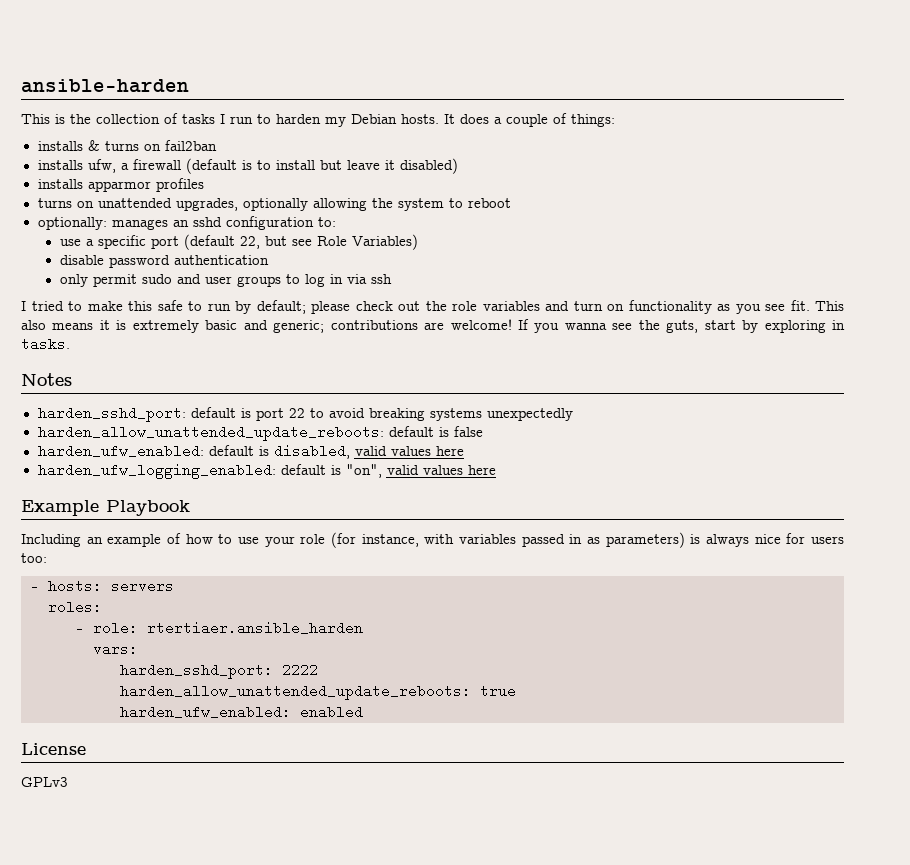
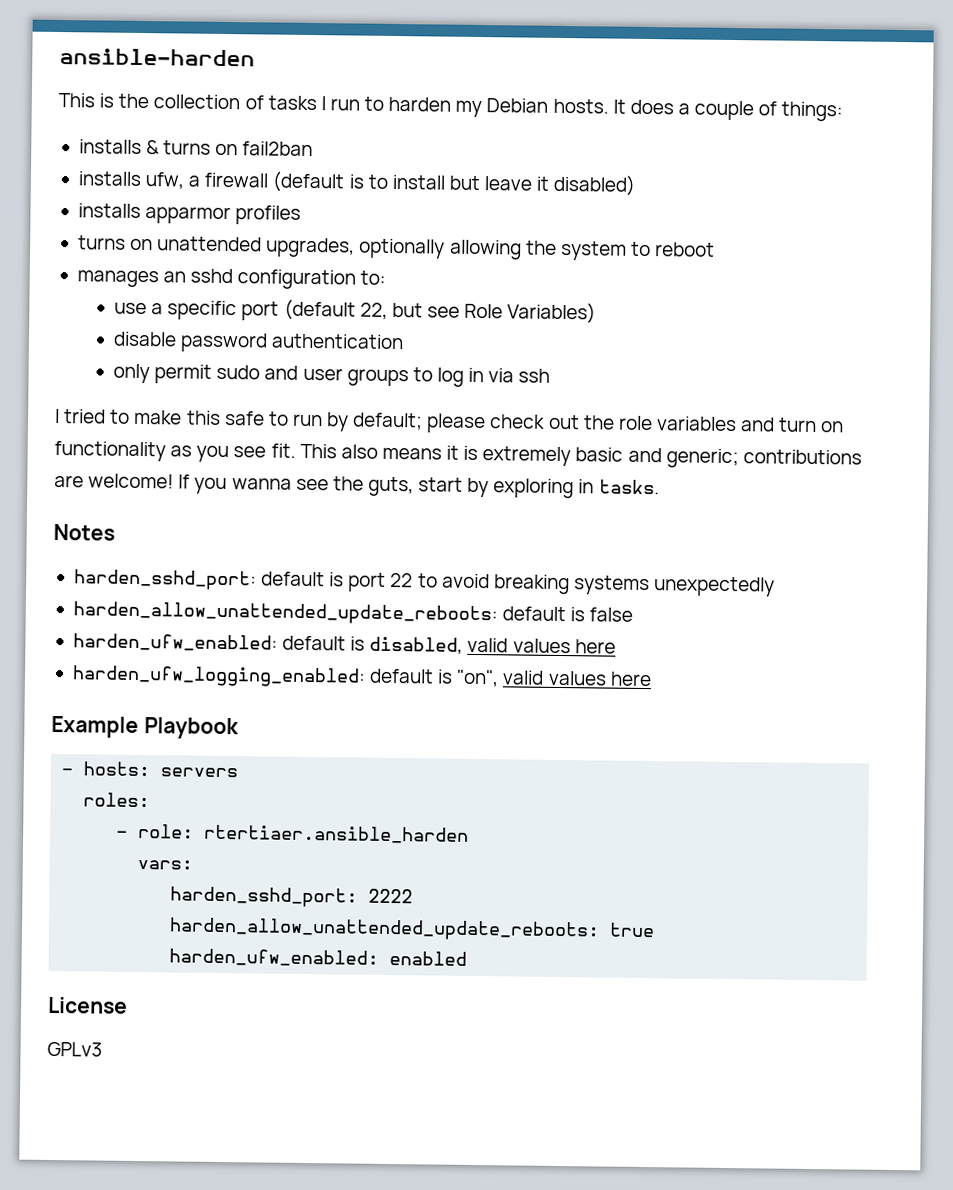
[37,217,107,230] optionally: -> (716, 249) none
[21,532,844,548] [21,553,47,563] // Including an example of how to use your role (for instance, with variables passed in as parameters) is always nice for users too: -> (239, 728) none

